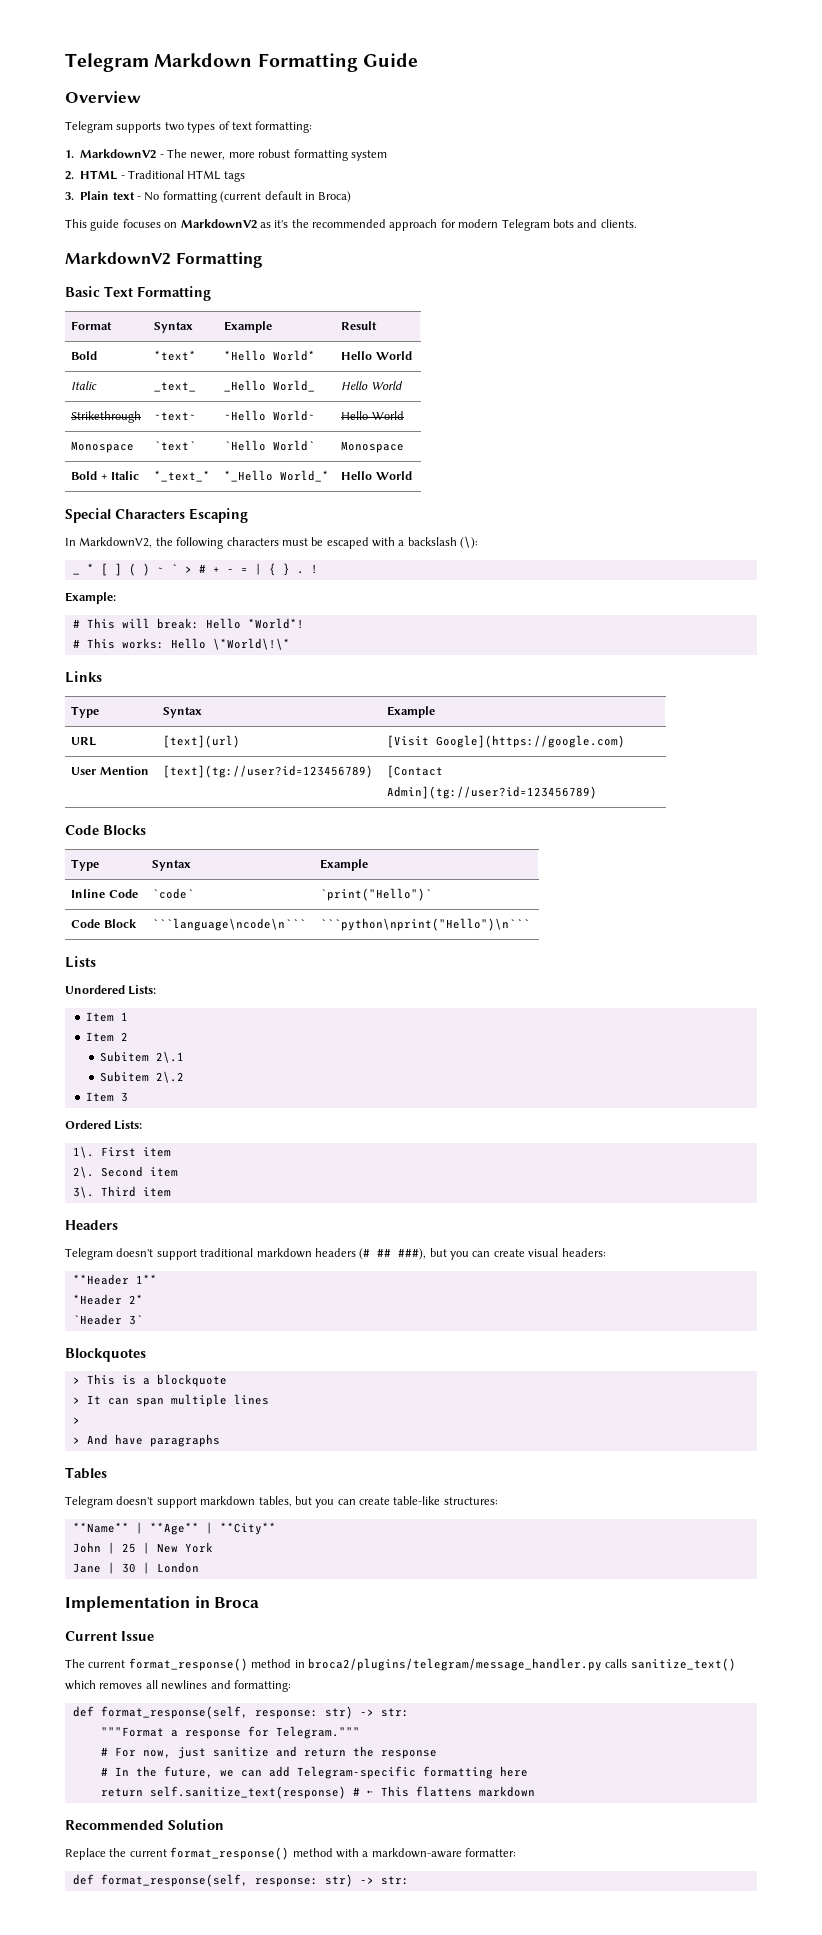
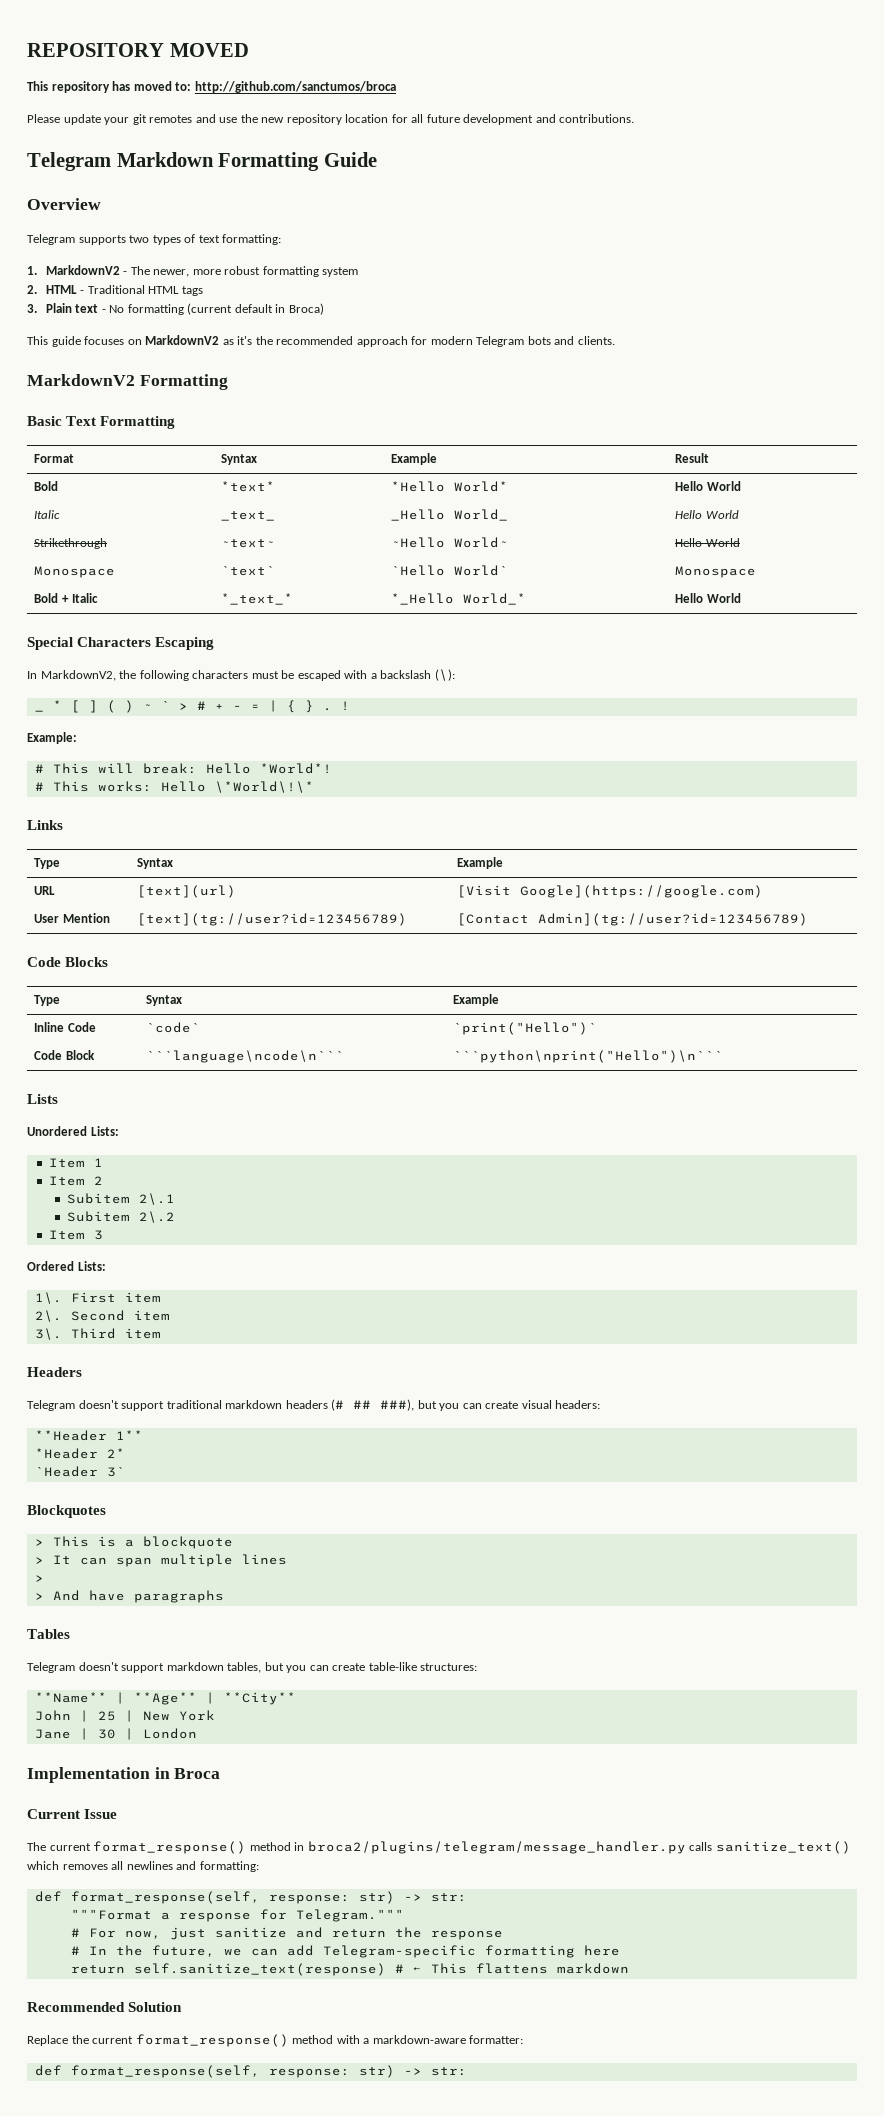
(65, 62) none -> [27,43,249,57] [27,81,396,93] [27,114,635,125] REPOSITORY MOVED // This repository has moved to: http://github.com/sanctumos/broca // Please update your git remotes and use the new repository location for all future development and contributions. //

